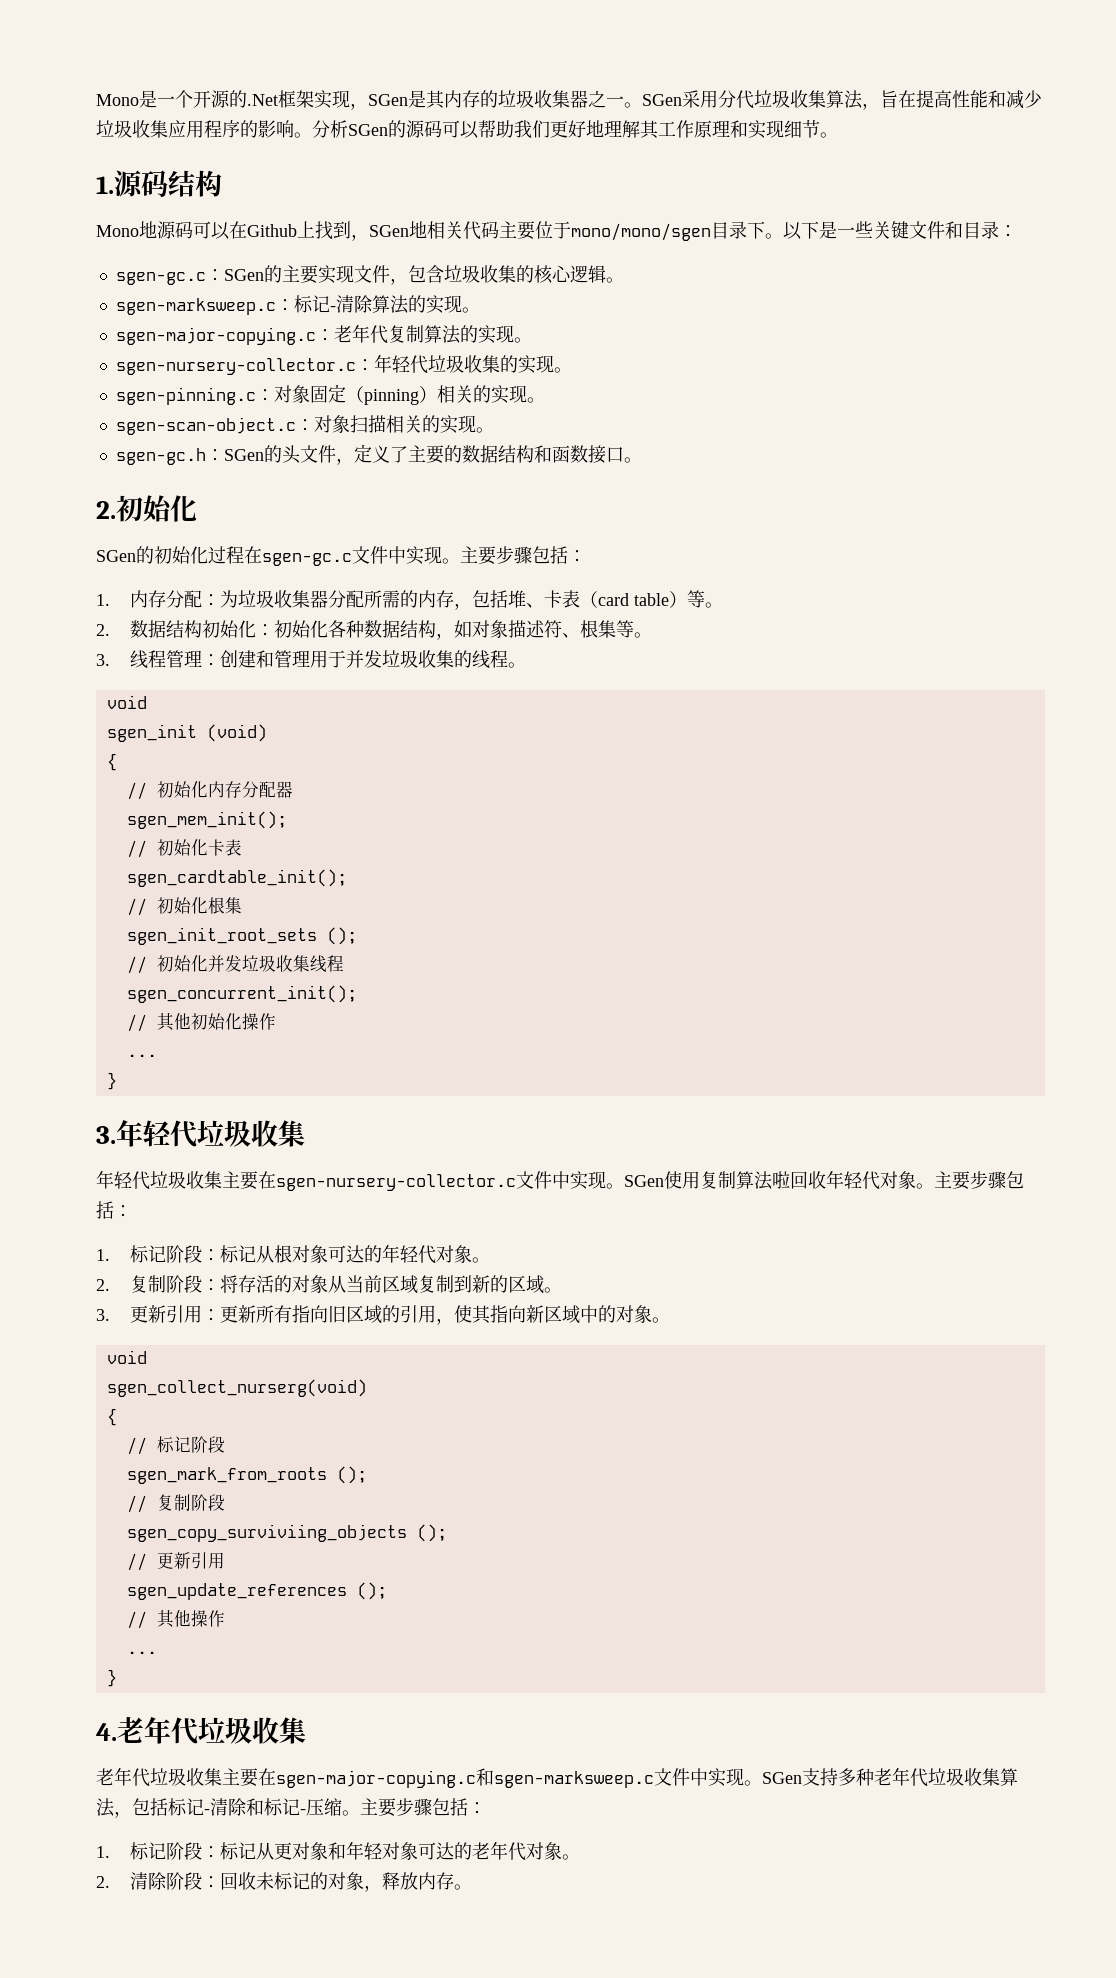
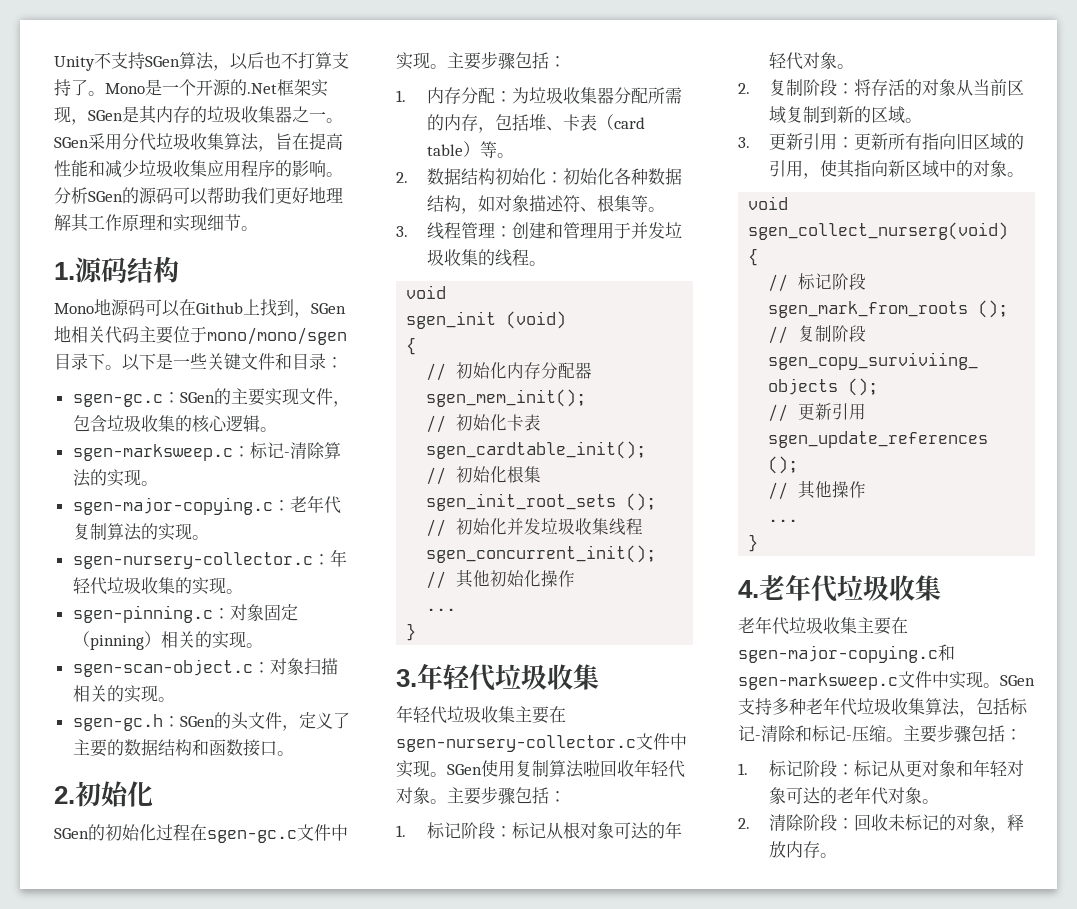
(96, 100) none -> [54,52,349,71] [54,79,105,96] Unity不支持SGen算法，以后也不打算支持了。

